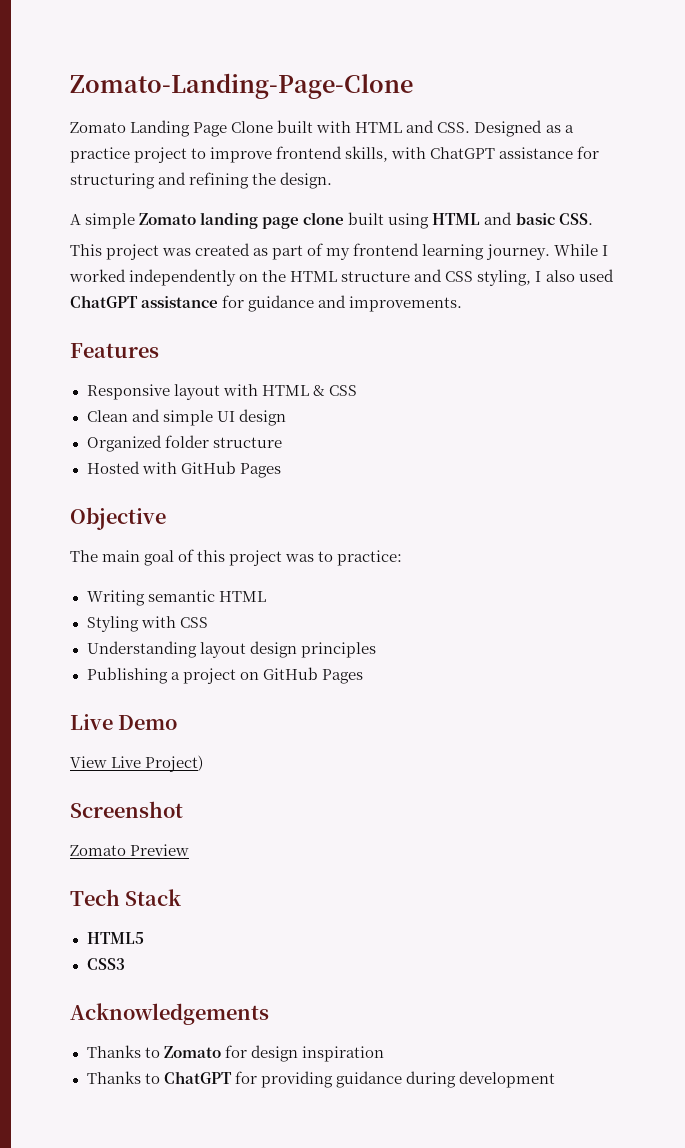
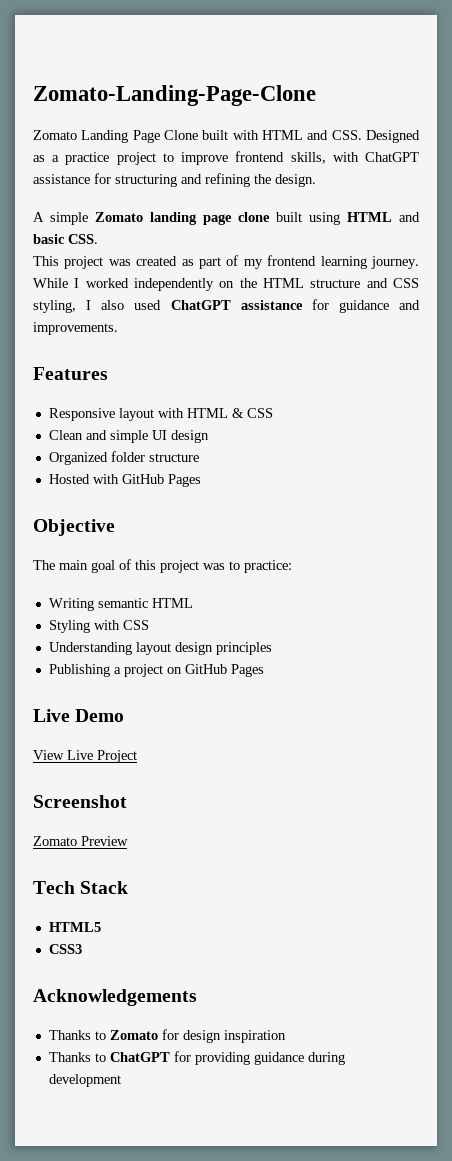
[145,755,204,772] Project) -> [97,750,137,763] Project

